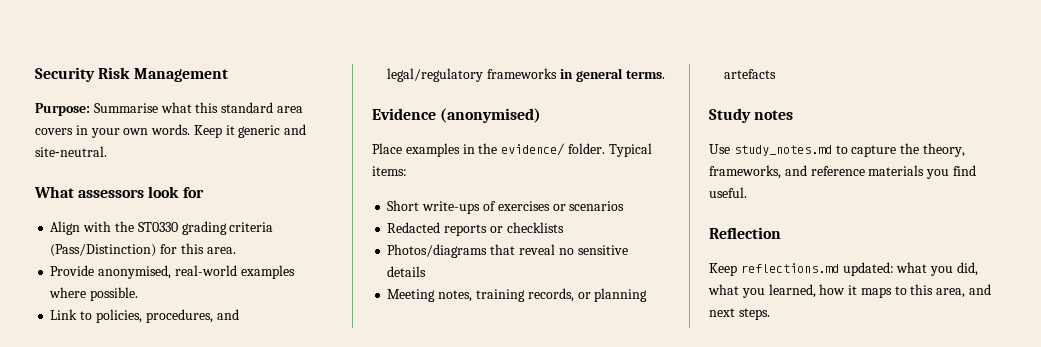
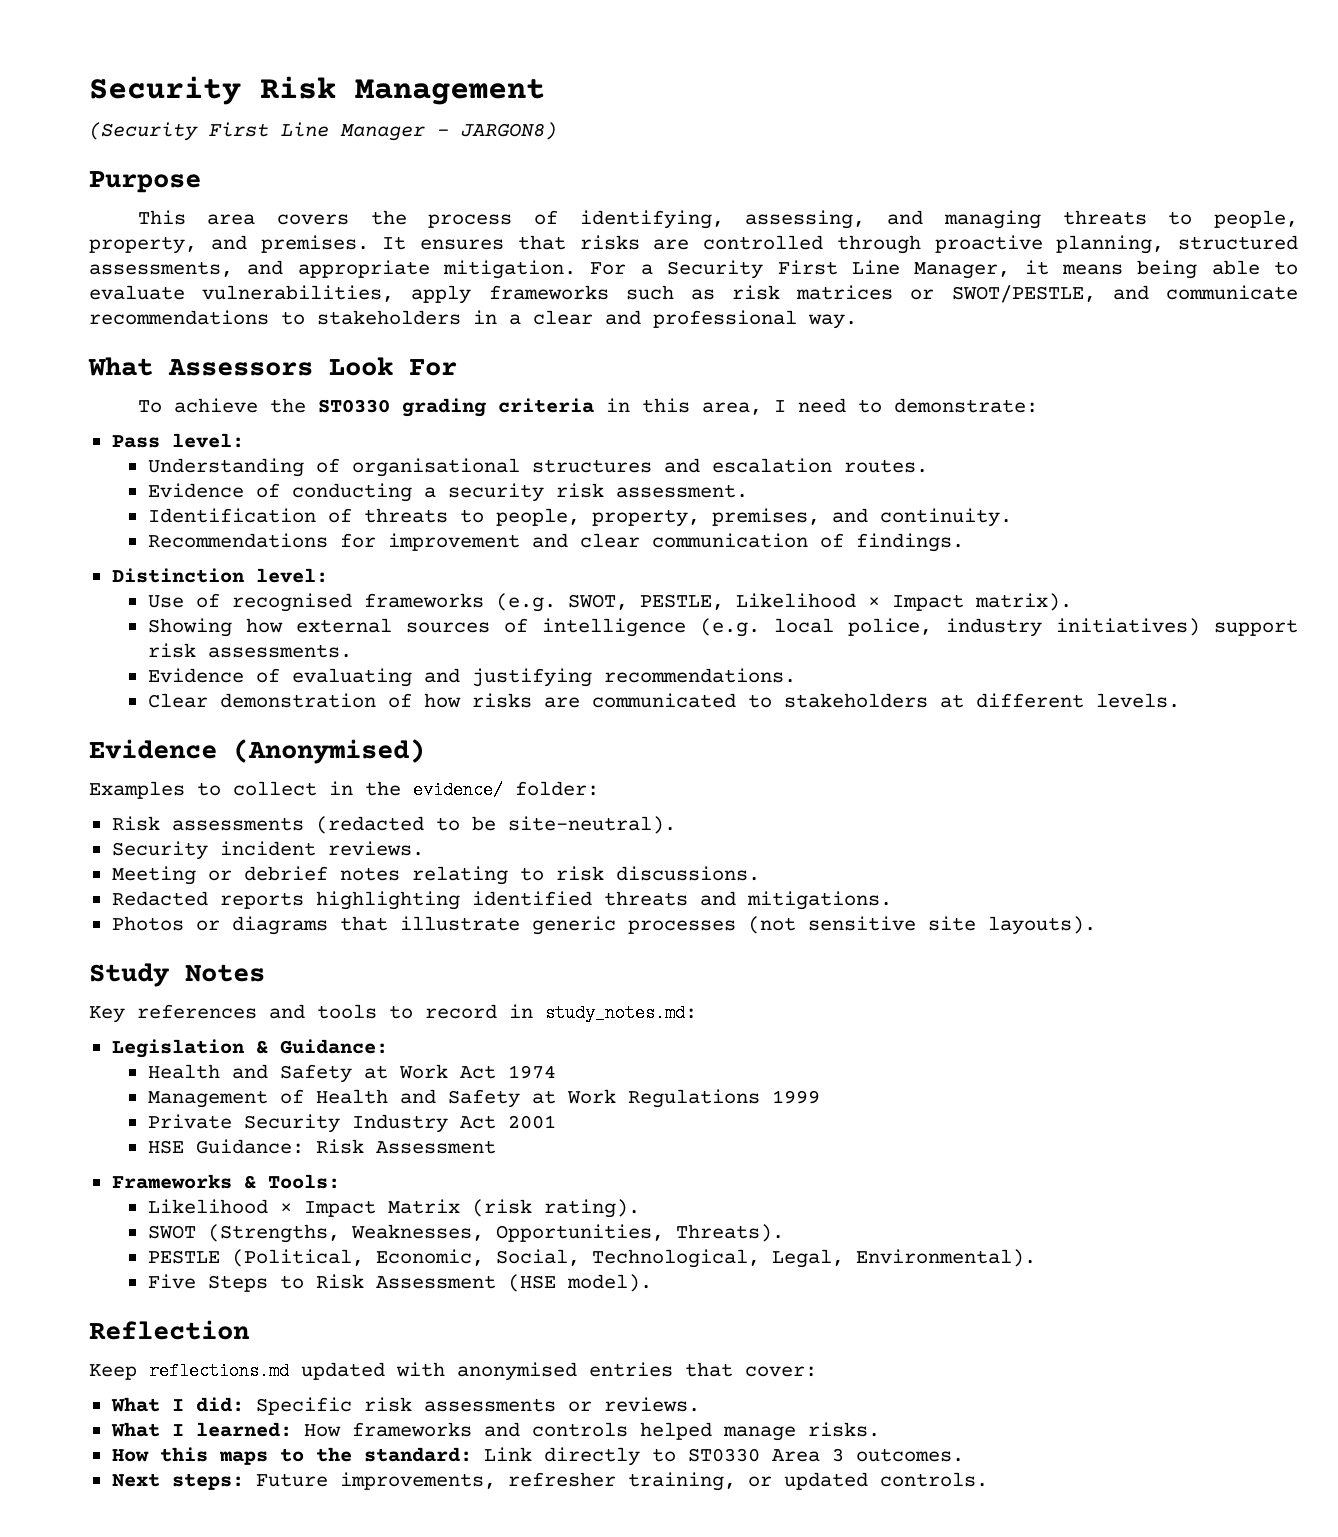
[35,102,303,116] [35,124,307,138] [35,146,107,157] [34,186,204,198] [50,221,274,235] [50,243,236,257] [50,265,295,279] [49,287,139,301] [50,309,239,323] [387,68,665,82] [372,108,542,123] [372,143,652,157] [372,166,407,176] [387,200,625,214] [387,222,564,236] [387,244,628,258] [387,266,427,277] [387,288,648,302] [724,69,777,79] [709,108,794,123] [709,143,965,157] [709,165,976,179] [709,187,747,198] [709,227,781,239] [709,262,978,276] [708,284,992,298] [709,308,770,320] Purpose: Summarise what this standard area covers in your own words. Keep it generic and site‑neutral. // What assessors look for // Align with the ST0330 grading criteria (Pass/Distinction) for this area. // Provide anonymised, real-world examples where possible. // Link to policies, procedures, and legal/regulatory frameworks in general terms. // Evidence (anonymised) // Place examples in the evidence/ folder. Typical items: // Short write-ups of exercises or scenarios // Redacted reports or checklists // Photos/diagrams that reveal no sensitive details // Meeting notes, training records, or planning artefacts // Study notes // Use study_notes.md to capture the theory, frameworks, and reference materials you find useful. // Reflection // Keep reflections.md updated: what you did, what you learned, how it maps to this area, and next steps. -> [89,122,557,141] [89,171,201,193] [137,210,1299,229] [89,235,1298,254] [89,260,1299,279] [89,285,1298,304] [89,310,857,329] [88,357,457,376] [137,398,1038,417] [111,433,244,448] [147,458,928,477] [147,483,748,502] [147,508,1012,527] [147,533,964,552] [111,568,328,583] [147,593,1072,612] [147,618,1299,637] [147,643,352,658] [147,668,796,687] [147,693,1180,708] [89,739,425,764] [89,781,599,799] [111,816,676,834] [111,841,424,860] [111,866,760,885] [111,891,892,910] [111,916,1096,935] [89,963,265,987] [89,1004,697,1023] [111,1039,388,1058] [147,1064,556,1083] [147,1089,820,1108] [147,1114,556,1133] [147,1139,496,1154] [111,1174,340,1189] [147,1199,640,1218] [147,1224,784,1243] [147,1249,1036,1268] [147,1274,652,1292] [89,1320,250,1340] [89,1362,817,1381] [110,1397,700,1415] [110,1422,880,1441] [111,1447,964,1466] [111,1472,988,1491] (Security First Line Manager – JARGON8) // Purpose // This area covers the process of identifying, assessing, and managing threats to people, property, and premises. It ensures that risks are controlled through proactive planning, structured assessments, and appropriate mitigation. For a Security First Line Manager, it means being able to evaluate vulnerabilities, apply frameworks such as risk matrices or SWOT/PESTLE, and communicate recommendations to stakeholders in a clear and professional way. // What Assessors Look For // To achieve the ST0330 grading criteria in this area, I need to demonstrate: // Pass level: // Understanding of organisational structures and escalation routes. // Evidence of conducting a security risk assessment. // Identification of threats to people, property, premises, and continuity. // Recommendations for improvement and clear communication of findings. // Distinction level: // Use of recognised frameworks (e.g. SWOT, PESTLE, Likelihood × Impact matrix). // Showing how external sources of intelligence (e.g. local police, industry initiatives) support risk assessments. // Evidence of evaluating and justifying recommendations. // Clear demonstration of how risks are communicated to stakeholders at different levels. // Evidence (Anonymised) // Examples to collect in the evidence/ folder: // Risk assessments (redacted to be site-neutral). // Security incident reviews. // Meeting or debrief notes relating to risk discussions. // Redacted reports highlighting identified threats and mitigations. // Photos or diagrams that illustrate generic processes (not sensitive site layouts). // Study Notes // Key references and tools to record in study_notes.md: // Legislation & Guidance: // Health and Safety at Work Act 1974 // Management of Health and Safety at Work Regulations 1999 // Private Security Industry Act 2001 // HSE Guidance: Risk Assessment // Frameworks & Tools: // Likelihood × Impact Matrix (risk rating). // SWOT (Strengths, Weaknesses, Opportunities, Threats). // PESTLE (Political, Economic, Social, Technological, Legal, Environmental). // Five Steps to Risk Assessment (HSE model). // Reflection // Keep reflections.md updated with anonymised entries that cover: // What I did: Specific risk assessments or reviews. // What I learned: How frameworks and controls helped manage risks. // How this maps to the standard: Link directly to ST0330 Area 3 outcomes. // Next steps: Future improvements, refresher training, or updated controls.

